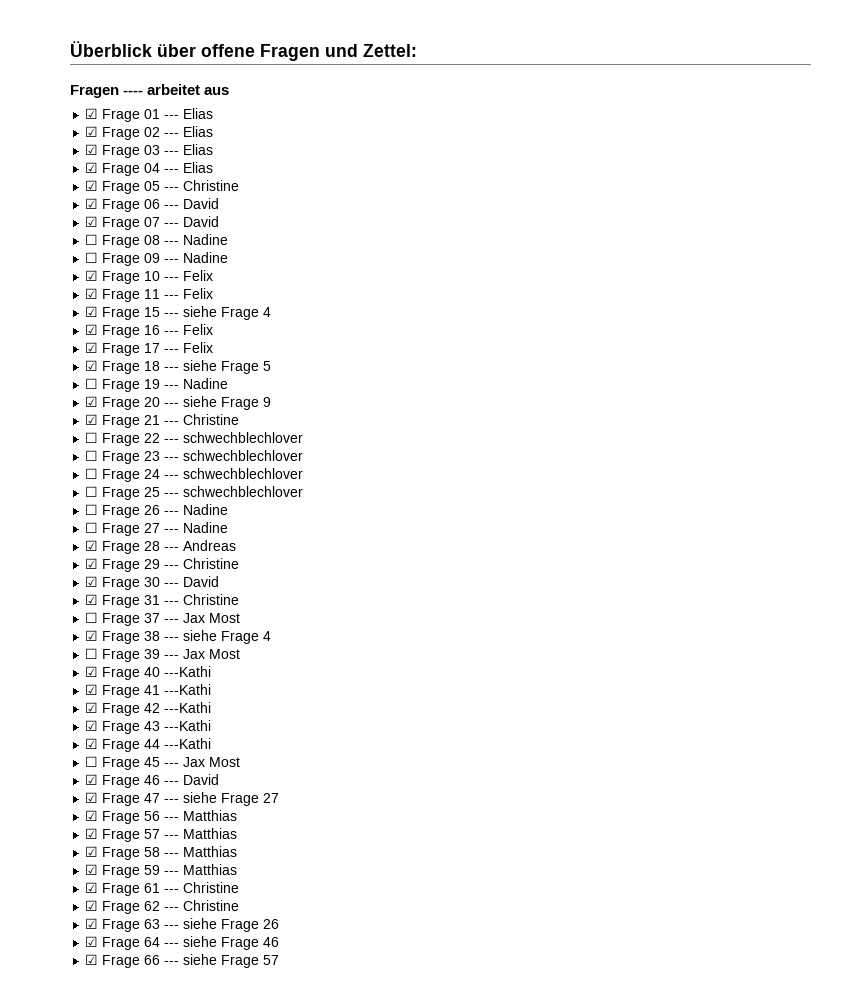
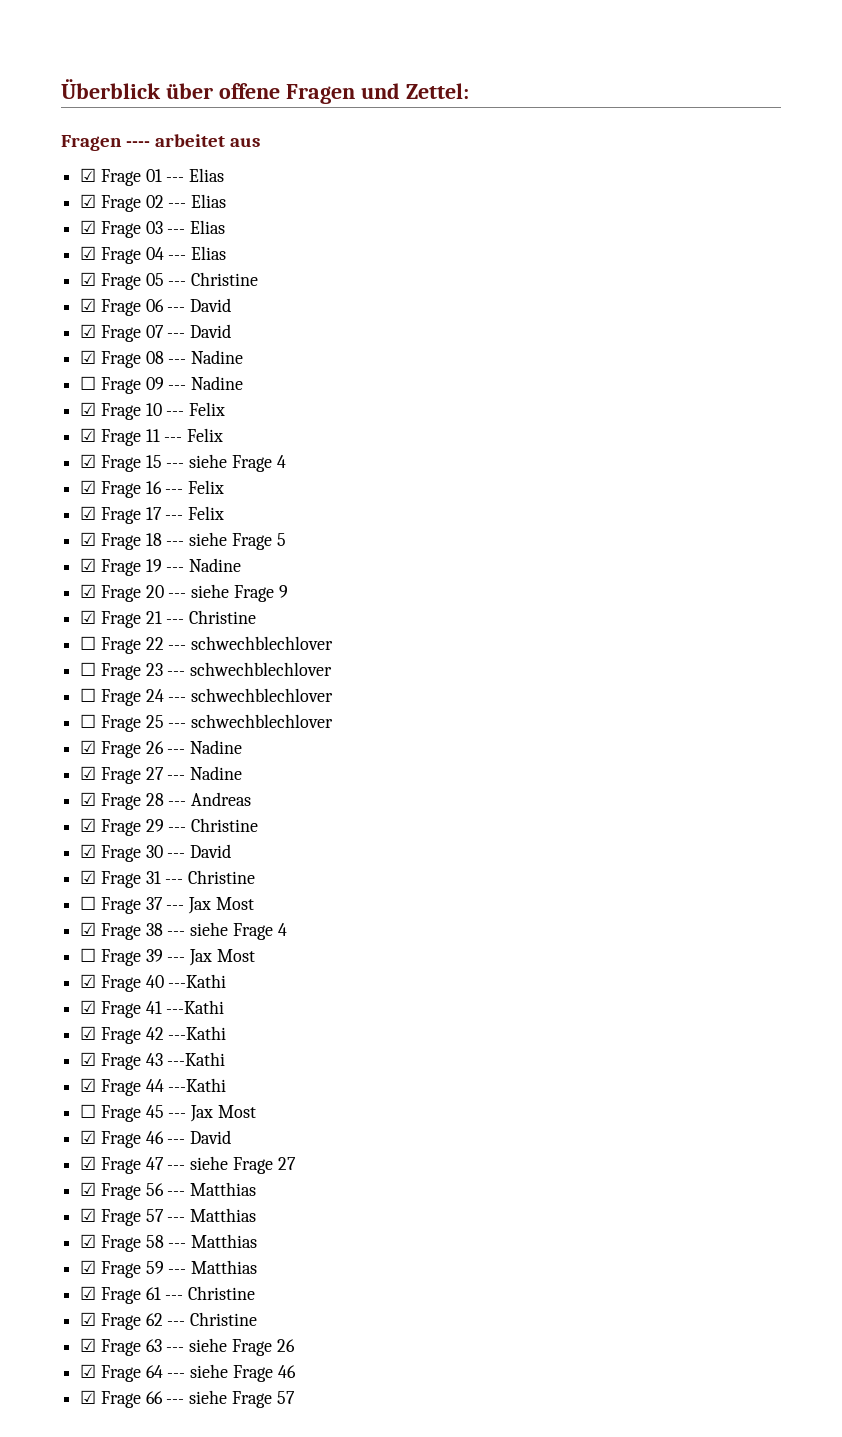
[85,234,99,245] ☐ -> [80,350,97,364] ☑
[85,378,99,389] ☐ -> [80,558,97,572] ☑
[85,504,99,515] ☐ -> [80,740,97,754] ☑
[85,522,99,533] ☐ -> [80,766,97,780] ☑

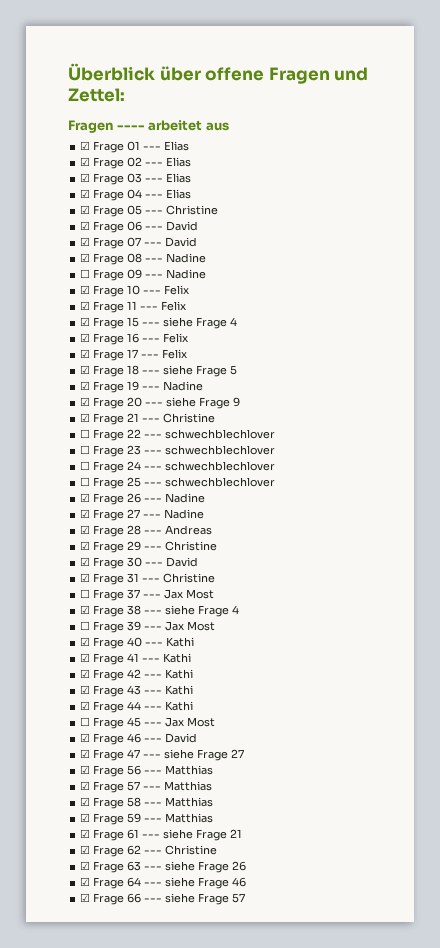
[168,974,227,988] ---Kathi -> [145,637,195,647] --- Kathi
[166,1000,225,1014] ---Kathi -> [142,653,192,663] --- Kathi
[168,1026,227,1040] ---Kathi -> [144,669,194,679] --- Kathi
[167,1052,226,1066] ---Kathi -> [144,685,194,695] --- Kathi
[168,1078,227,1092] ---Kathi -> [144,701,194,711] --- Kathi
[188,1286,256,1300] Christine -> [163,829,243,841] siehe Frage 21

